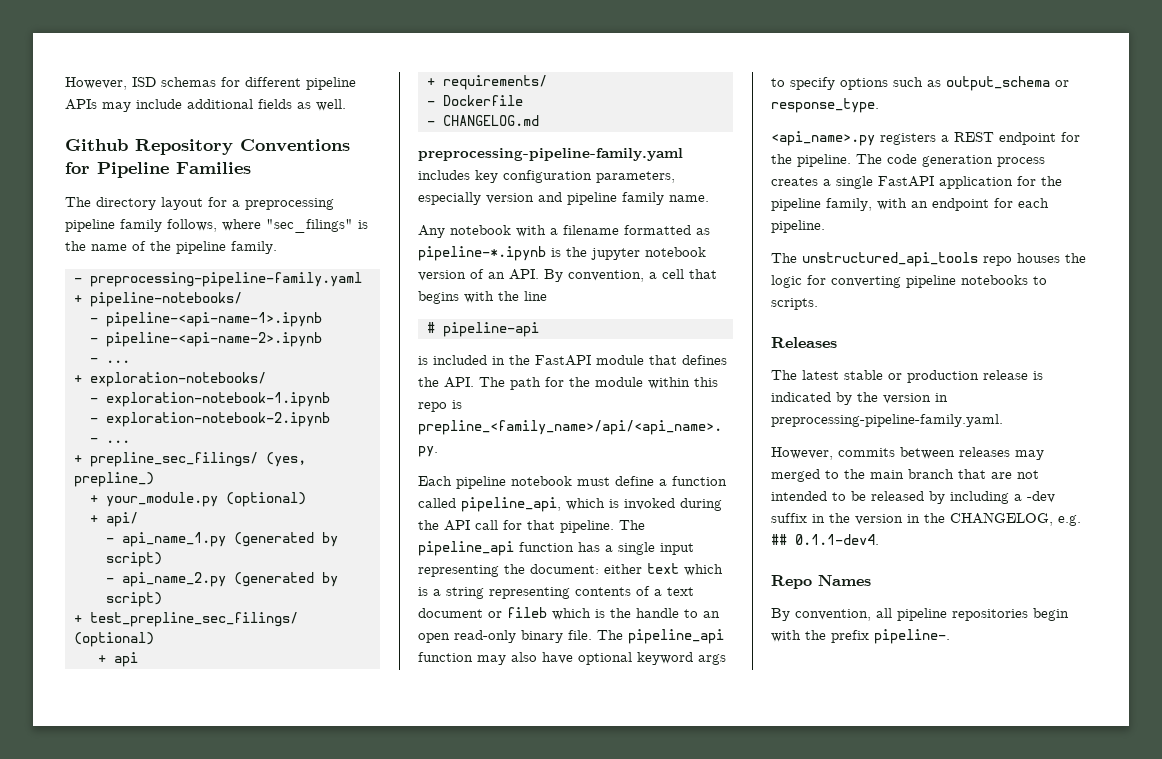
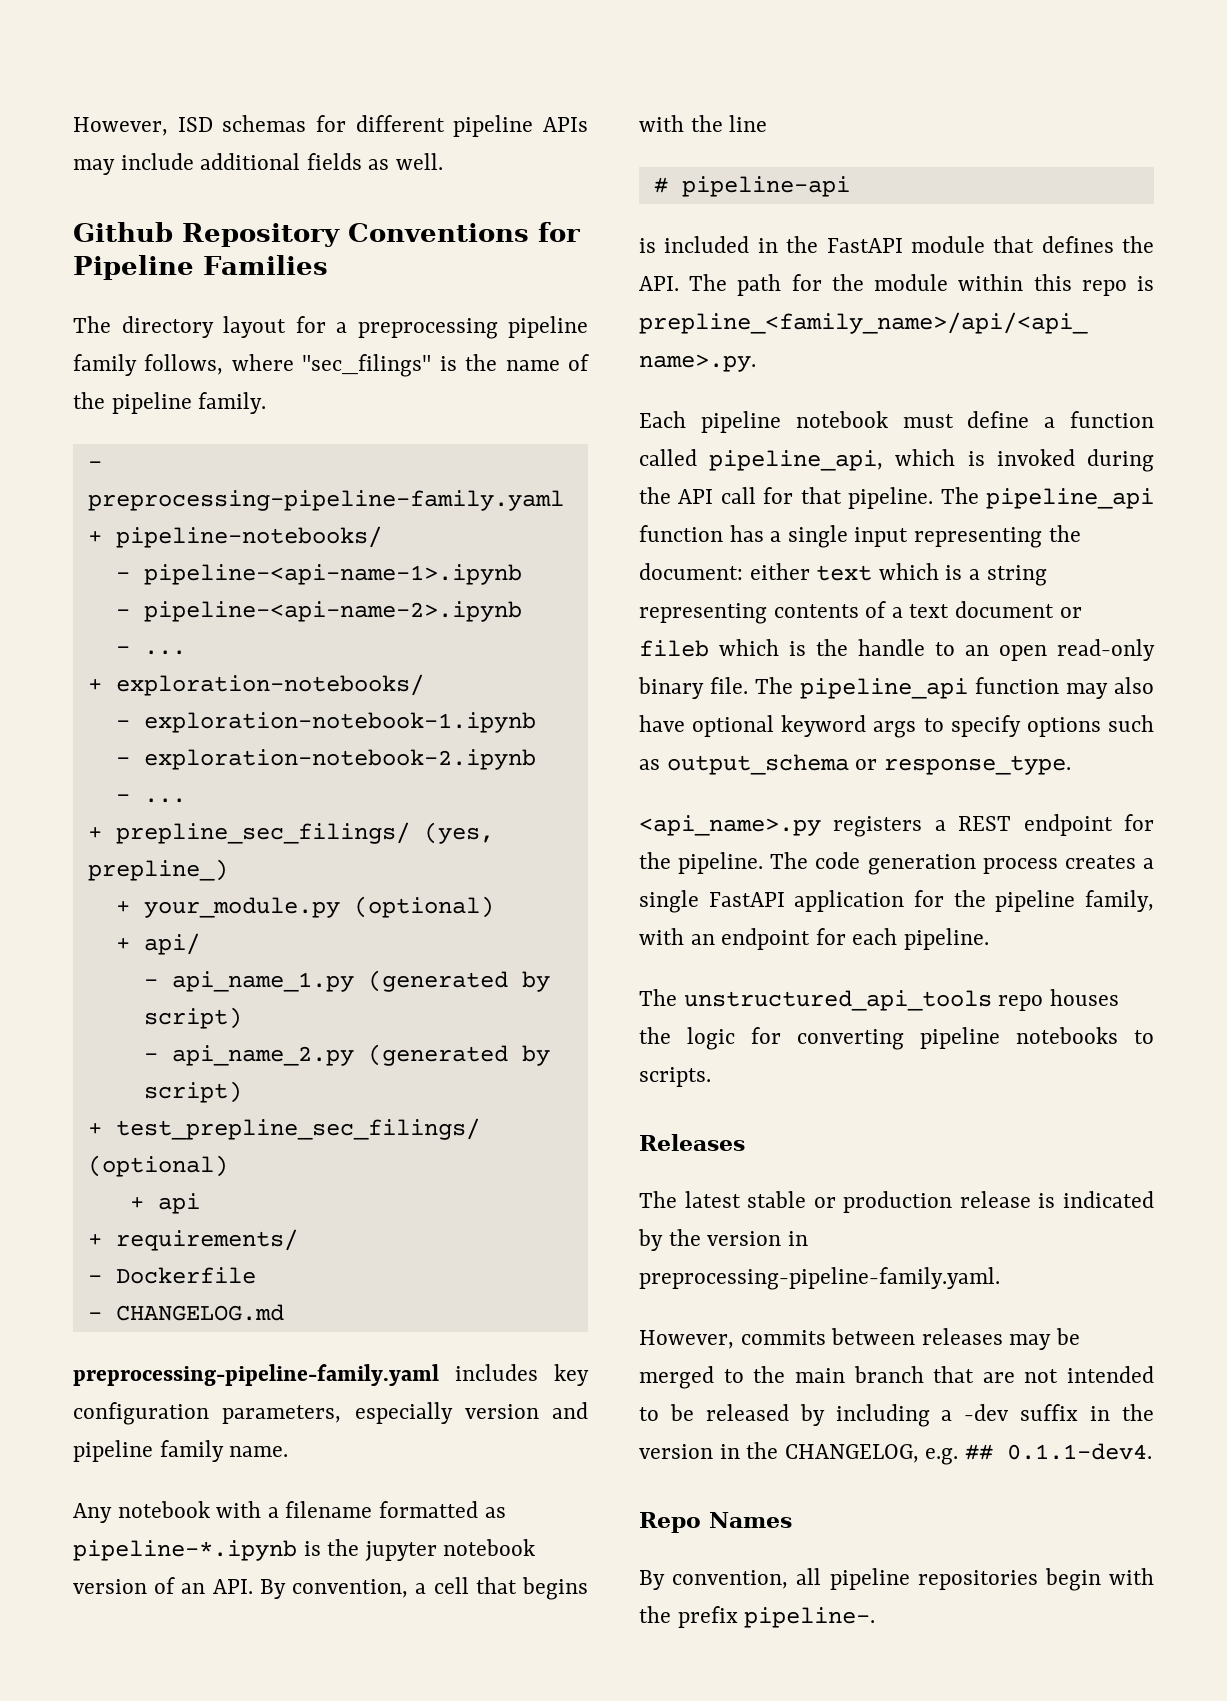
(1044, 455) none -> [1056,1328,1081,1345] be

